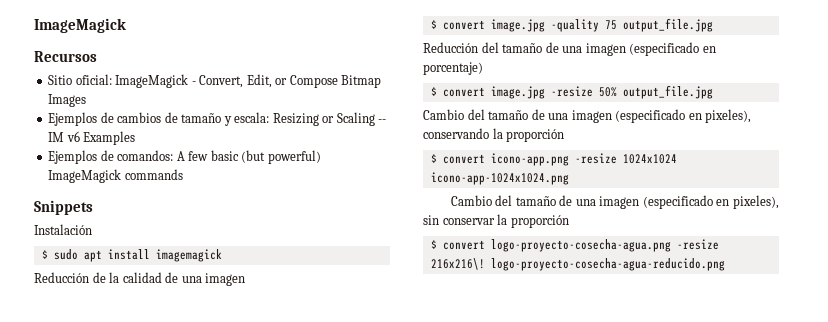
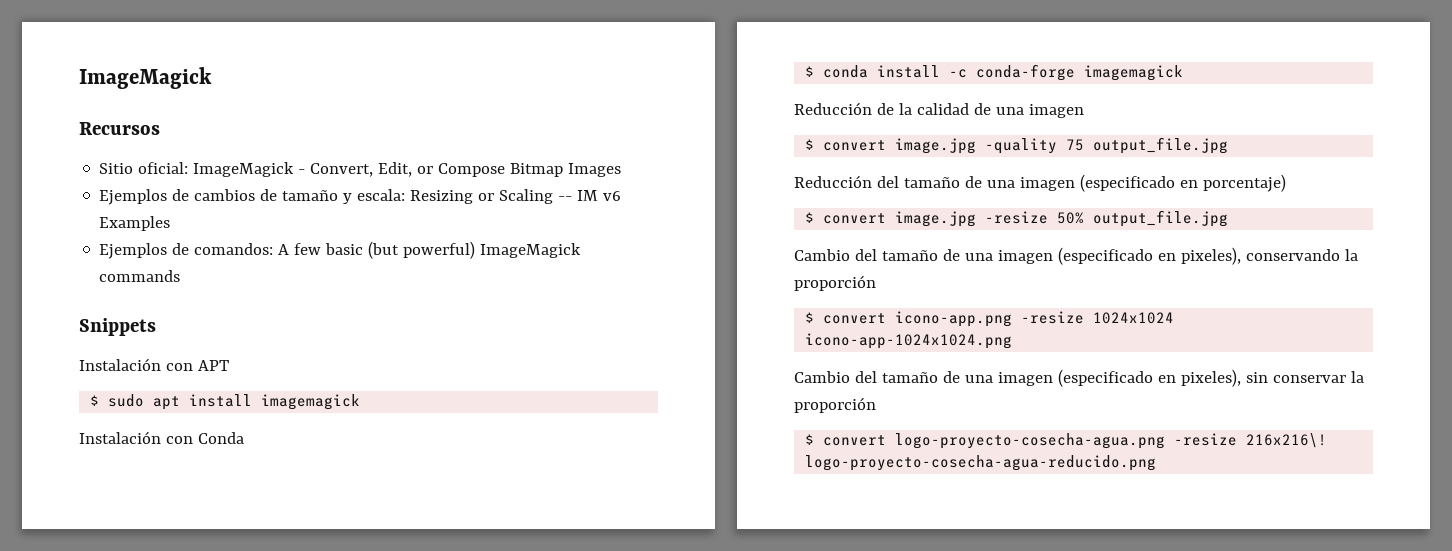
(92, 229) none -> [165,360,229,371] con APT
(222, 255) none -> [79,431,244,444] [805,64,1184,81] // Instalación con Conda // $ conda install -c conda-forge imagemagick

